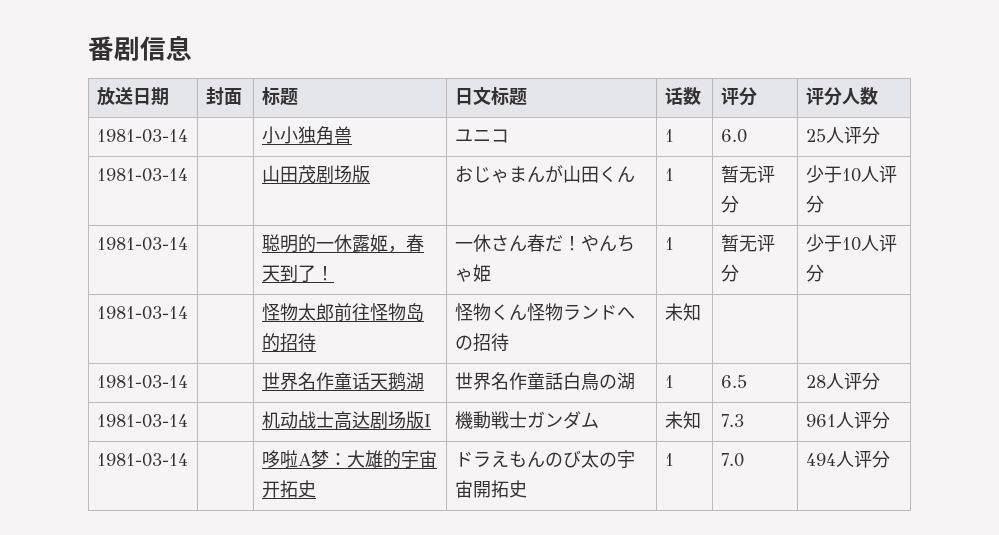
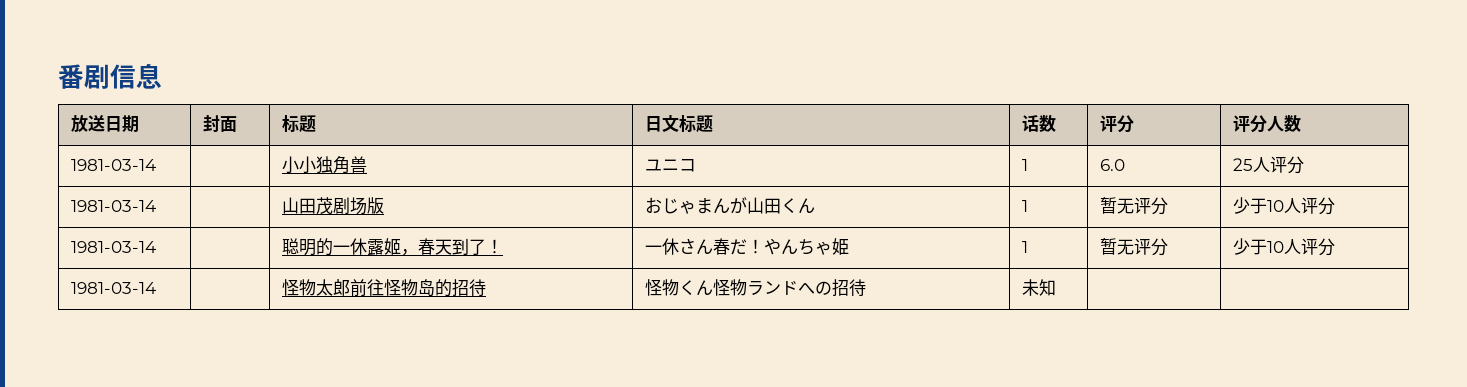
[96,375,188,389] [261,372,424,391] [454,372,635,391] [664,375,674,388] [720,375,747,388] [805,372,880,390] [96,414,188,428] [261,411,431,430] [454,411,599,429] [664,411,701,429] [720,414,744,427] [805,411,890,429] [96,453,188,467] [261,450,437,469] [261,480,316,498] [454,450,635,468] [454,480,527,498] [664,453,674,466] [720,453,744,467] [805,450,890,468] // 1981-03-14 | | 世界名作童话天鹅湖 | 世界名作童話白鳥の湖 | 1 | 6.5 | 28人评分 // 1981-03-14 | | 机动战士高达剧场版I | 機動戦士ガンダム | 未知 | 7.3 | 961人评分 // 1981-03-14 | | 哆啦A梦：大雄的宇宙开拓史 | ドラえもんのび太の宇宙開拓史 | 1 | 7.0 | 494人评分 -> (1056, 287) none

